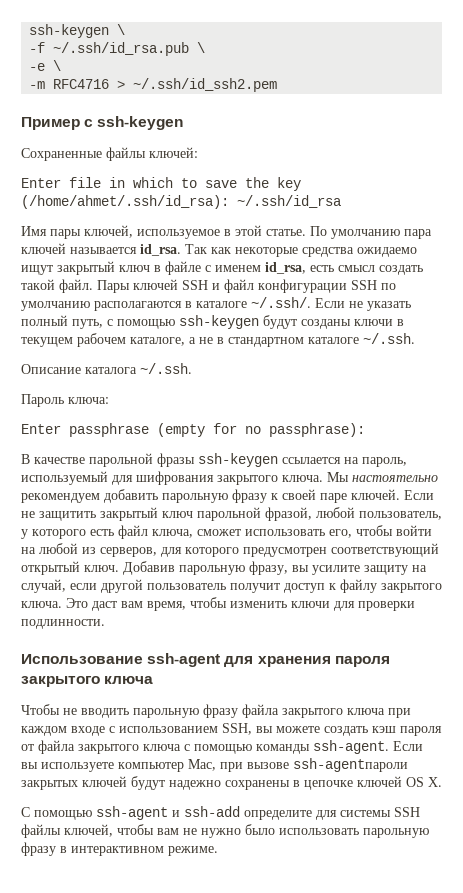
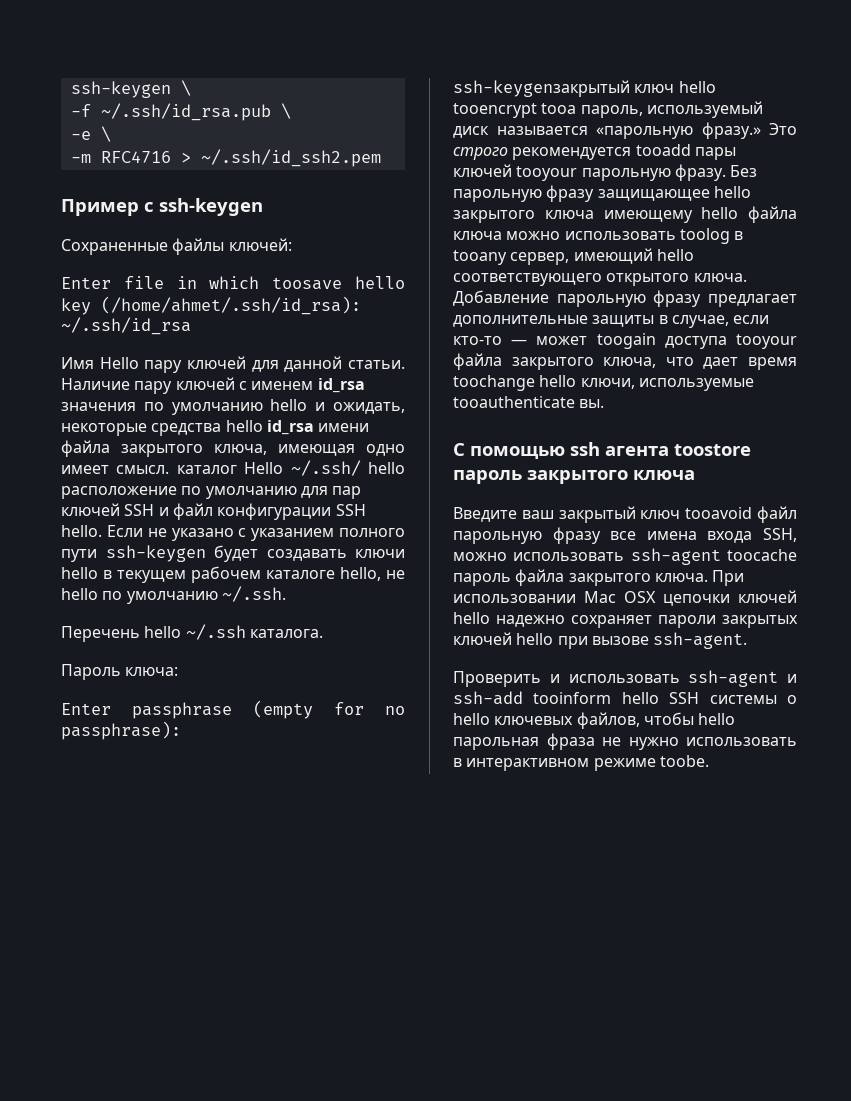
[181,177,269,188] to save the -> [272,276,406,290] toosave hello
[50,225,432,239] [21,243,417,257] [21,261,423,275] [21,279,130,293] пары ключей, используемое в этой статье. По умолчанию пара ключей называется id_rsa. Так как некоторые средства ожидаемо ищут закрытый ключ в файле с именем id_rsa, есть смысл создать такой файл. Пары -> [99,356,405,373] [61,377,365,394] [61,399,406,415] [61,420,370,436] [61,440,405,457] [61,460,406,476] [61,486,362,499] Hello пару ключей для данной статьи. Наличие пару ключей с именем id_rsa значения по умолчанию hello и ожидать, некоторые средства hello id_rsa имени файла закрытого ключа, имеющая одно имеет смысл. каталог Hello ~/.ssh/ hello расположение по умолчанию для пар
[381,283,396,290] [21,297,411,311] [21,315,404,329] [21,333,415,347] [21,363,192,374] по умолчанию располагаются в каталоге ~/.ssh/. Если не указать полный путь, с помощью ssh-keygen будут созданы ключи в текущем рабочем каталоге, а не в стандартном каталоге ~/.ssh. // Описание каталога ~/.ssh. -> [61,525,406,541] [61,545,405,562] [61,566,405,583] [61,586,286,604] [61,624,323,642] hello. Если не указано с указанием полного пути ssh-keygen будет создавать ключи hello в текущем рабочем каталоге hello, не hello по умолчанию ~/.ssh. // Перечень hello ~/.ssh каталога.
[21,453,407,467] [21,471,438,485] [21,489,434,503] [21,507,442,521] [21,525,432,539] [21,543,439,557] [21,561,427,575] [21,579,442,593] [21,597,415,611] [21,619,105,629] [21,653,390,667] [21,676,154,687] [21,704,411,718] [21,723,442,736] [21,740,423,754] [21,758,408,772] [21,776,442,790] [21,806,420,820] [21,824,429,838] [21,842,218,856] В качестве парольной фразы ssh-keygen ссылается на пароль, используемый для шифрования закрытого ключа. Мы настоятельно рекомендуем добавить парольную фразу к своей паре ключей. Если не защитить закрытый ключ парольной фразой, любой пользователь, у которого есть файл ключа, сможет использовать его, чтобы войти на любой из серверов, для которого предусмотрен соответствующий открытый ключ. Добавив парольную фразу, вы усилите защиту на случай, если другой пользователь получит доступ к файлу закрытого ключа. Это даст вам время, чтобы изменить ключи для проверки подлинности. // Использование ssh-agent для хранения пароля закрытого ключа // Чтобы не вводить парольную фразу файла закрытого ключа при каждом входе с использованием SSH, вы можете создать кэш пароля от файла закрытого ключа с помощью команды ssh-agent. Если вы используете компьютер Mac, при вызове ssh-agentпароли закрытых ключей будут надежно сохранены в цепочке ключей OS X. // С помощью ssh-agent и ssh-add определите для системы SSH файлы ключей, чтобы вам не нужно было использовать парольную фразу в интерактивном режиме. -> [453,80,716,97] [453,101,763,118] [453,122,797,139] [453,144,736,160] [453,164,758,181] [453,185,751,202] [453,206,797,223] [453,228,744,244] [453,248,694,265] [453,273,747,286] [453,290,797,307] [453,315,770,328] [453,333,797,349] [453,353,797,370] [453,375,754,391] [453,396,605,408] [453,442,751,460] [453,470,695,484] [453,506,797,523] [453,527,797,544] [453,548,797,565] [453,569,745,586] [453,590,797,606] [453,612,798,628] [453,632,748,649] [453,670,797,687] [453,691,797,705] [453,712,736,729] [453,733,797,750] [453,755,709,771] ssh-keygenзакрытый ключ hello tooencrypt tooa пароль, используемый диск называется «парольную фразу.» Это строго рекомендуется tooadd пары ключей tooyour парольную фразу. Без парольную фразу защищающее hello закрытого ключа имеющему hello файла ключа можно использовать toolog в tooany сервер, имеющий hello соответствующего открытого ключа. Добавление парольную фразу предлагает дополнительные защиты в случае, если кто-то — может toogain доступа tooyour файла закрытого ключа, что дает время toochange hello ключи, используемые tooauthenticate вы. // С помощью ssh агента toostore пароль закрытого ключа // Введите ваш закрытый ключ tooavoid файл парольную фразу все имена входа SSH, можно использовать ssh-agent toocache пароль файла закрытого ключа. При использовании Mac OSX цепочки ключей hello надежно сохраняет пароли закрытых ключей hello при вызове ssh-agent. // Проверить и использовать ssh-agent и ssh-add tooinform hello SSH системы о hello ключевых файлов, чтобы hello парольная фраза не нужно использовать в интерактивном режиме toobe.

